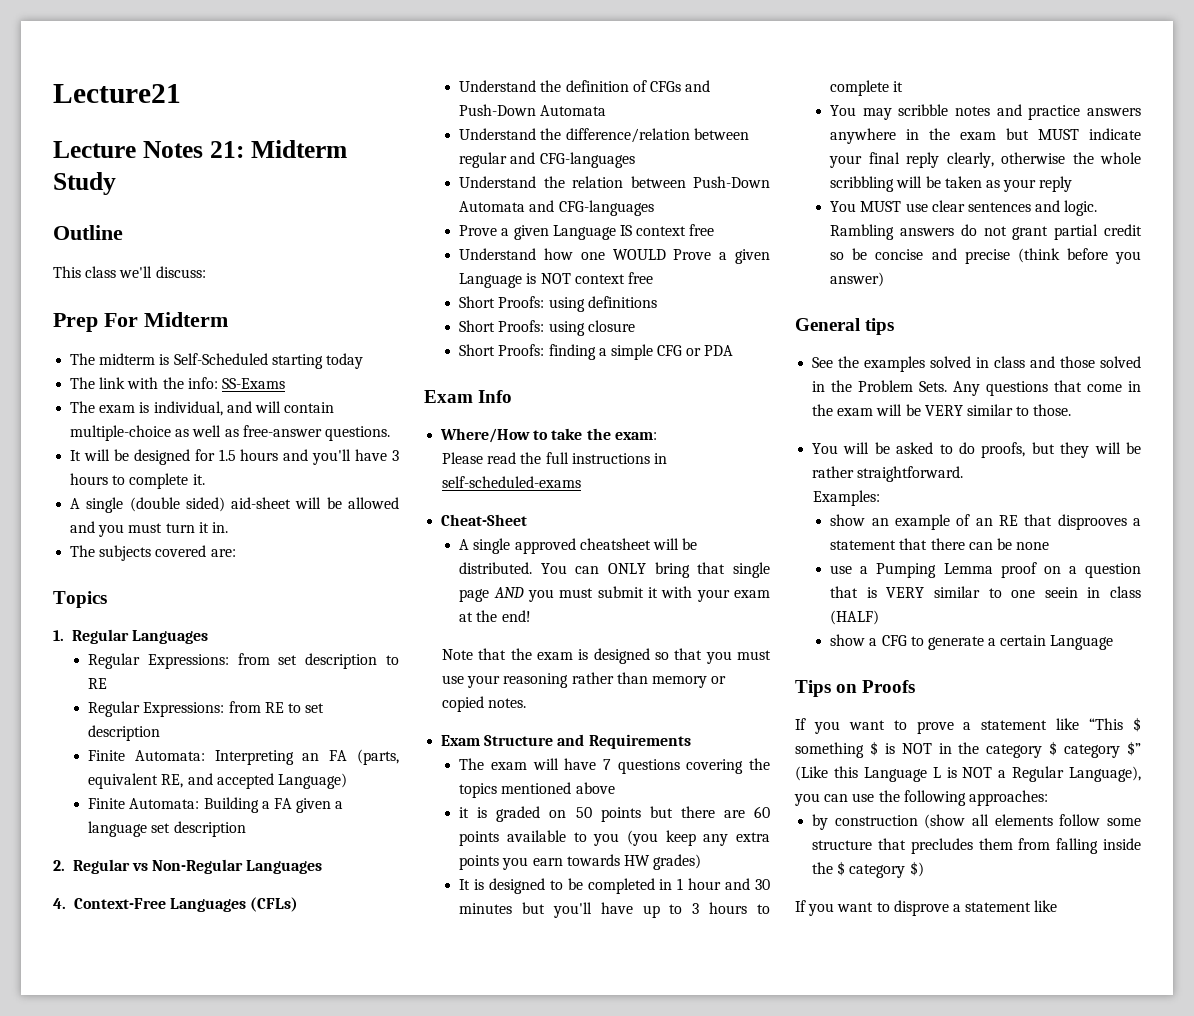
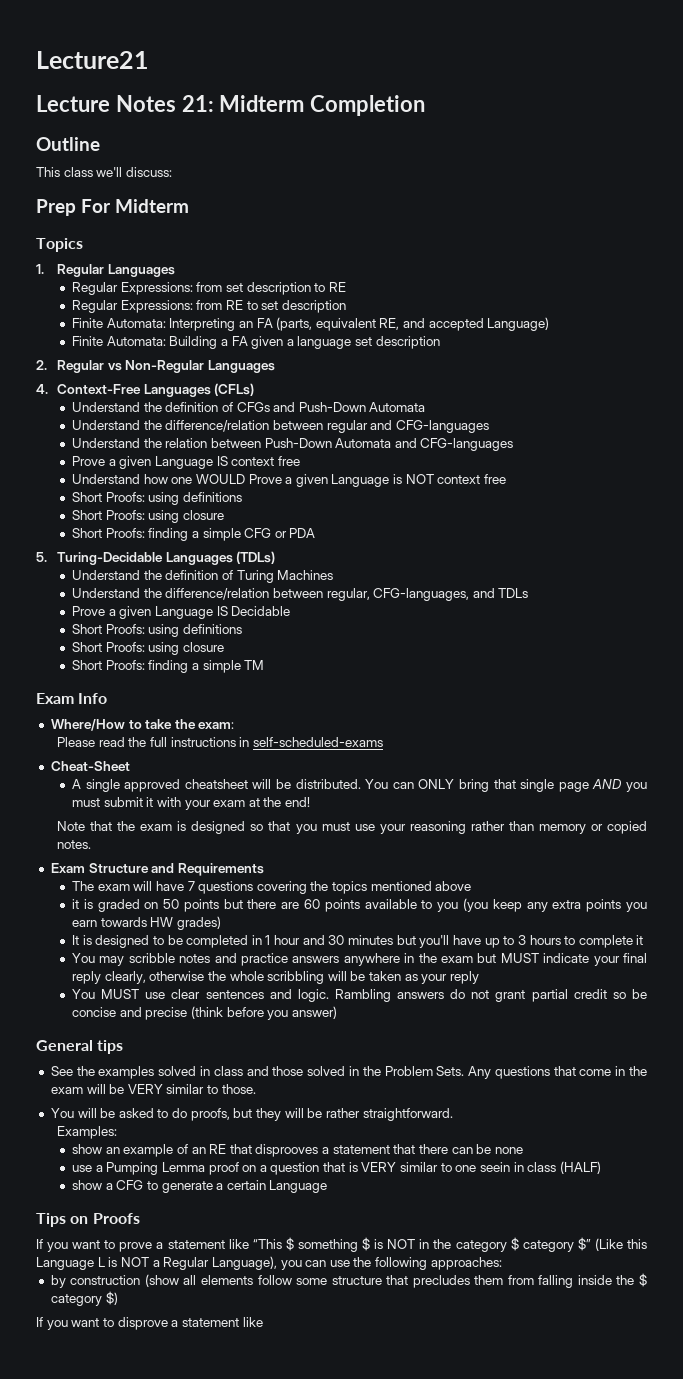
[53,172,116,195] Study -> [310,95,426,116] Completion
[70,353,363,369] [70,377,285,389] [70,401,335,416] [70,425,390,441] [70,449,399,465] [70,473,205,489] [70,497,399,513] [70,521,228,537] [70,545,236,561] // The midterm is Self-Scheduled starting today // The link with the info: SS-Exams // The exam is individual, and will contain multiple-choice as well as free-answer questions. // It will be designed for 1.5 hours and you'll have 3 hours to complete it. // A single (double sided) aid-sheet will be allowed and you must turn it in. // The subjects covered are: -> (189, 206) none
(734, 350) none -> [36,551,276,565] [71,570,334,583] [71,588,529,601] [71,606,291,619] [71,624,242,637] [71,642,224,655] [71,660,265,673] // 5. Turing-Decidable Languages (TDLs) // Understand the definition of Turing Machines // Understand the difference/relation between regular, CFG-languages, and TDLs // Prove a given Language IS Decidable // Short Proofs: using definitions // Short Proofs: using closure // Short Proofs: finding a simple TM

